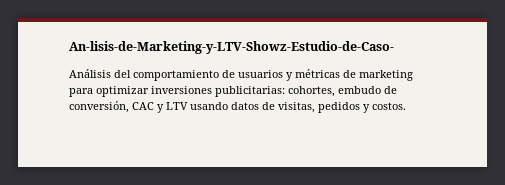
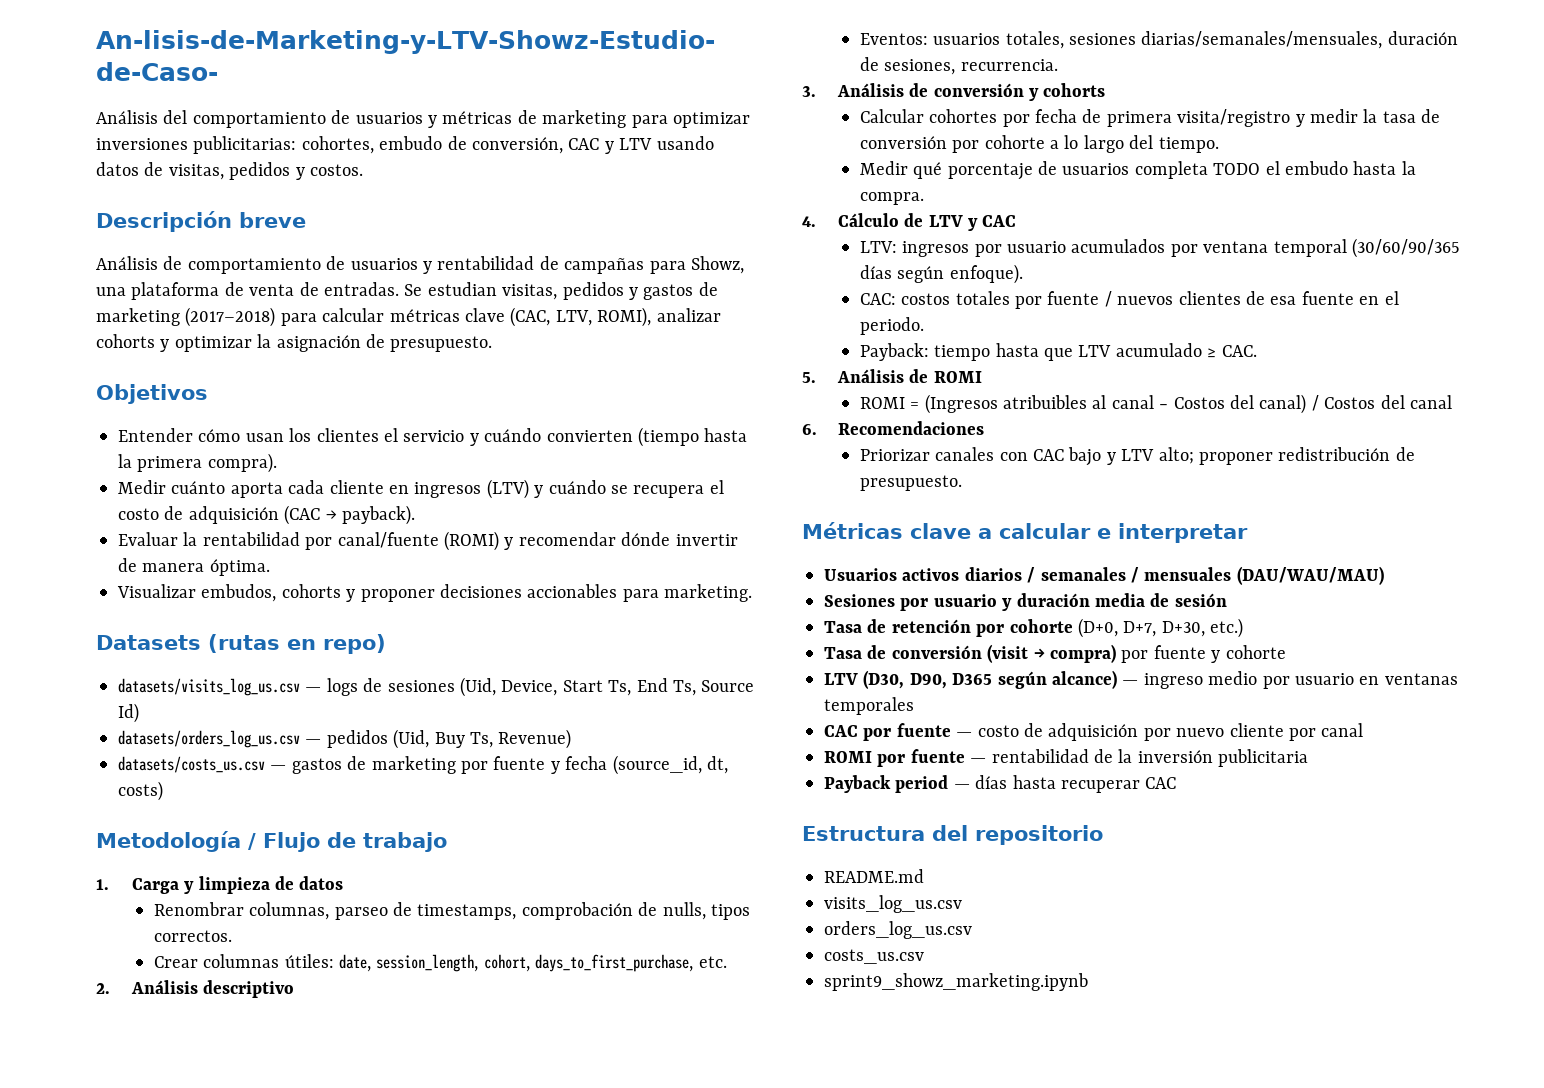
(406, 106) none -> [96,211,306,232] [96,256,744,274] [96,282,718,300] [96,307,721,327] [96,334,493,352] [96,384,208,404] [118,427,748,447] [118,453,277,473] [118,479,724,499] [118,505,415,525] [118,531,738,551] [118,558,270,576] [117,584,753,602] [96,634,386,654] [118,677,755,697] [118,703,139,723] [118,729,572,749] [118,755,728,775] [118,781,163,801] [96,831,447,852] [96,876,344,894] [153,902,751,920] [153,930,232,942] [153,954,727,972] [96,980,295,998] [859,31,1458,49] [859,57,1058,75] [802,83,1106,101] [859,109,1441,127] [859,135,1219,153] [859,161,1416,180] [859,192,924,205] [802,213,1017,231] [859,238,1461,258] [859,264,1023,284] [859,291,1399,309] [859,317,924,335] [859,343,1257,361] [802,369,982,383] [859,394,1453,414] [802,421,984,435] [859,447,1415,466] [859,475,962,491] [802,522,1248,543] [824,566,1384,585] [824,593,1227,611] [824,618,1244,638] [824,644,1286,663] [824,670,1458,689] [824,697,914,715] [824,723,1364,741] [824,749,1309,767] [824,775,1177,793] [802,825,1103,845] [824,869,924,883] [824,895,962,913] [824,921,972,939] [824,949,924,964] [824,973,1088,991] // Descripción breve // Análisis de comportamiento de usuarios y rentabilidad de campañas para Showz, una plataforma de venta de entradas. Se estudian visitas, pedidos y gastos de marketing (2017–2018) para calcular métricas clave (CAC, LTV, ROMI), analizar cohorts y optimizar la asignación de presupuesto. // Objetivos // Entender cómo usan los clientes el servicio y cuándo convierten (tiempo hasta la primera compra). // Medir cuánto aporta cada cliente en ingresos (LTV) y cuándo se recupera el costo de adquisición (CAC → payback). // Evaluar la rentabilidad por canal/fuente (ROMI) y recomendar dónde invertir de manera óptima. // Visualizar embudos, cohorts y proponer decisiones accionables para marketing. // Datasets (rutas en repo) // datasets/visits_log_us.csv — logs de sesiones (Uid, Device, Start Ts, End Ts, Source Id) // datasets/orders_log_us.csv — pedidos (Uid, Buy Ts, Revenue) // datasets/costs_us.csv — gastos de marketing por fuente y fecha (source_id, dt, costs) // Metodología / Flujo de trabajo // 1. Carga y limpieza de datos // Renombrar columnas, parseo de timestamps, comprobación de nulls, tipos correctos. // Crear columnas útiles: date, session_length, cohort, days_to_first_purchase, etc. // 2. Análisis descriptivo // Eventos: usuarios totales, sesiones diarias/semanales/mensuales, duración de sesiones, recurrencia. // 3. Análisis de conversión y cohorts // Calcular cohortes por fecha de primera visita/registro y medir la tasa de conversión por cohorte a lo largo del tiempo. // Medir qué porcentaje de usuarios completa TODO el embudo hasta la compra. // 4. Cálculo de LTV y CAC // LTV: ingresos por usuario acumulados por ventana temporal (30/60/90/365 días según enfoque). // CAC: costos totales por fuente / nuevos clientes de esa fuente en el periodo. // Payback: tiempo hasta que LTV acumulado ≥ CAC. // 5. Análisis de ROMI // ROMI = (Ingresos atribuibles al canal − Costos del canal) / Costos del canal // 6. Recomendaciones // Priorizar canales con CAC bajo y LTV alto; proponer redistribución de presupuesto. // Métricas clave a calcular e interpretar // Usuarios activos diarios / semanales / mensuales (DAU/WAU/MAU) // Sesiones por usuario y duración media de sesión // Tasa de retención por cohorte (D+0, D+7, D+30, etc.) // Tasa de conversión (visit → compra) por fuente y cohorte // LTV (D30, D90, D365 según alcance) — ingreso medio por usuario en ventanas temporales // CAC por fuente — costo de adquisición por nuevo cliente por canal // ROMI por fuente — rentabilidad de la inversión publicitaria // Payback period — días hasta recuperar CAC // Estructura del repositorio // README.md // visits_log_us.csv // orders_log_us.csv // costs_us.csv // sprint9_showz_marketing.ipynb

